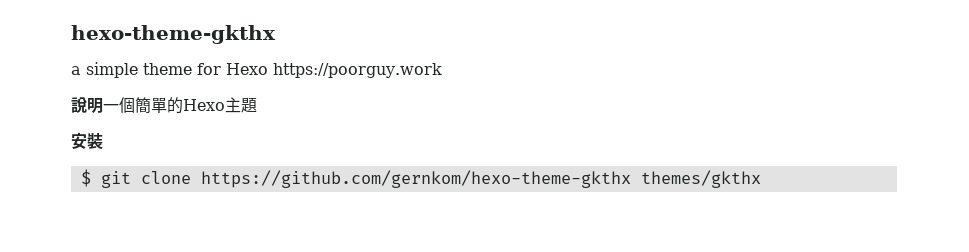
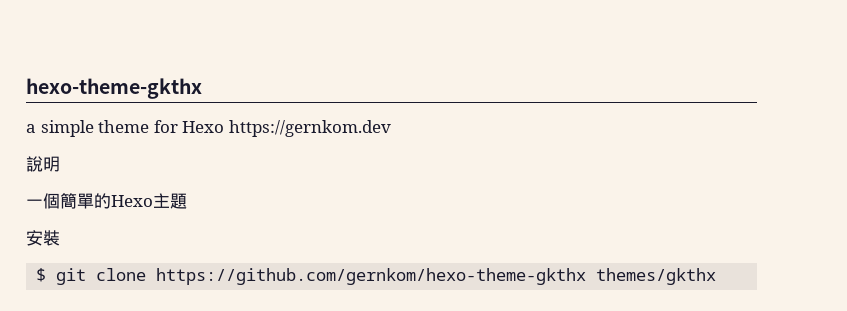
[273,63,442,78] https://poorguy.work -> [228,120,391,137] https://gernkom.dev
(103, 106) none -> (60, 164) //

